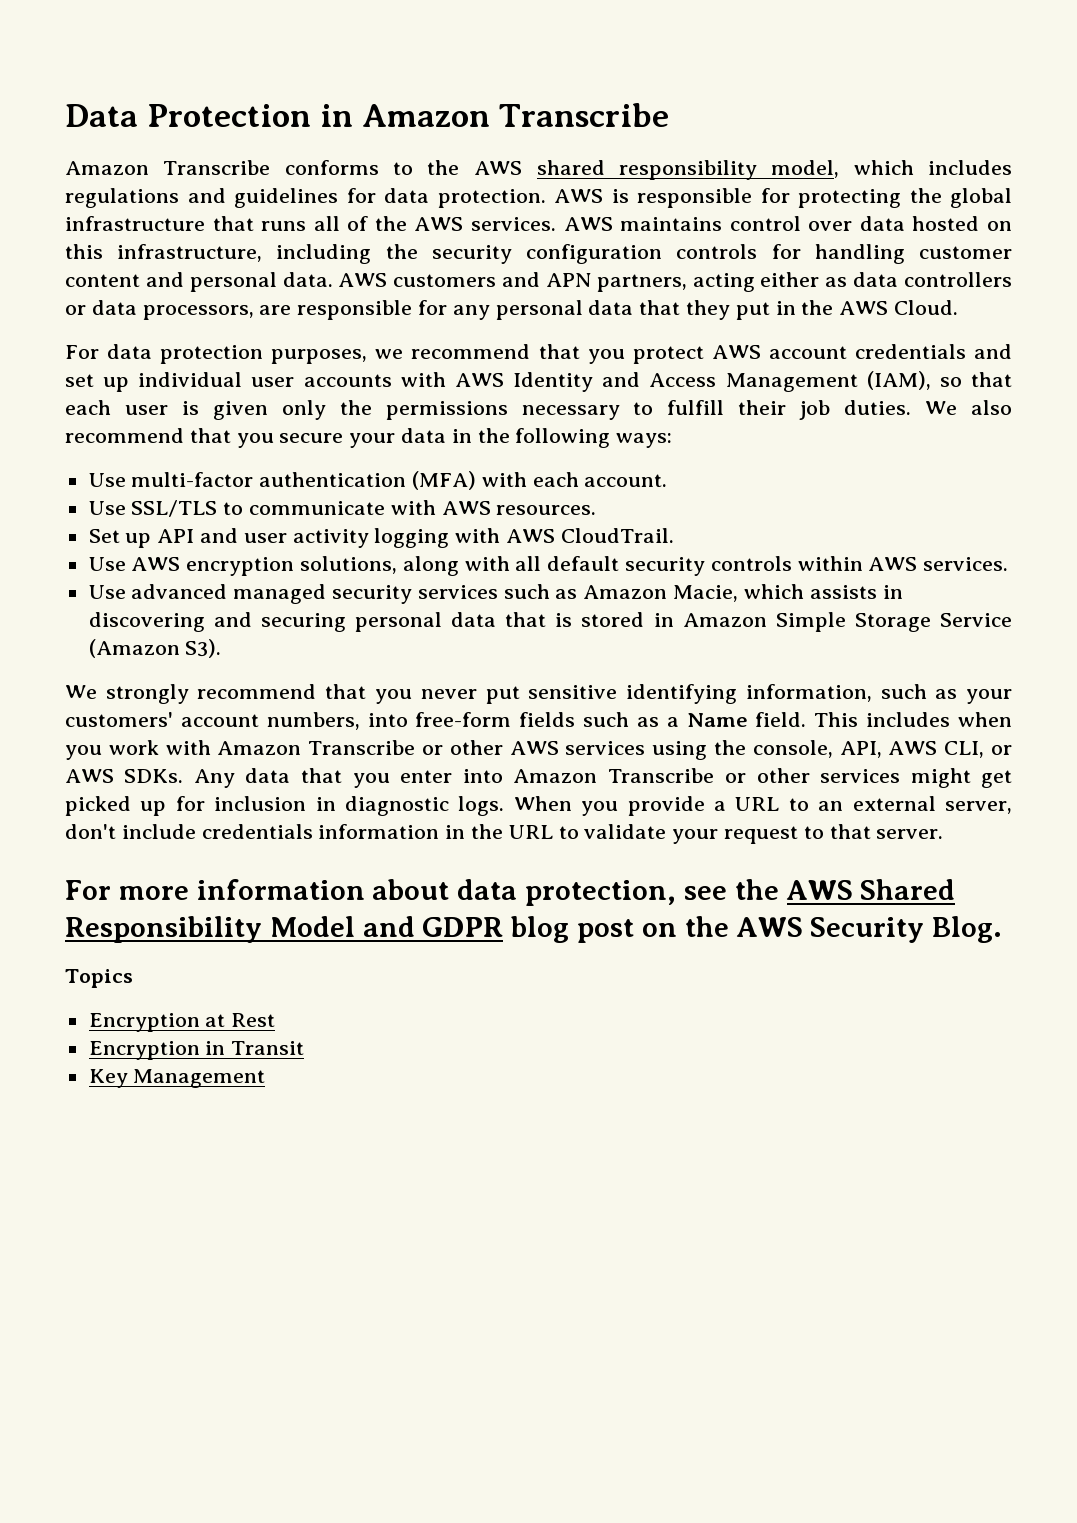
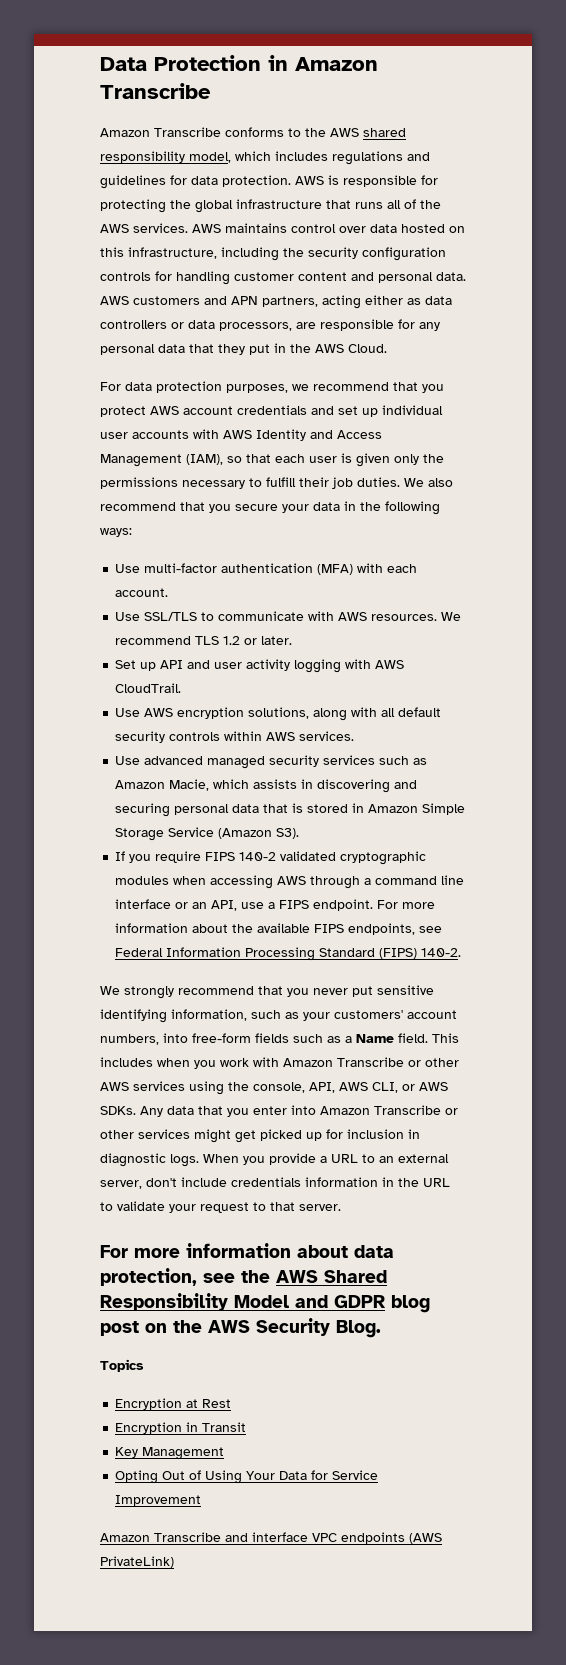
(597, 510) none -> [441,612,462,621] [115,636,293,645] We recommend TLS 1.2 or later.
(222, 648) none -> [115,851,427,865] [115,875,465,889] [115,899,436,911] [115,923,443,935] [115,947,462,961] // If you require FIPS 140-2 validated cryptographic modules when accessing AWS through a command line interface or an API, use a FIPS endpoint. For more information about the available FIPS endpoints, see Federal Information Processing Standard (FIPS) 140-2.
(266, 1078) none -> [115,1470,379,1484] [115,1495,202,1506] [100,1532,442,1544] [100,1556,174,1568] // Opting Out of Using Your Data for Service Improvement // Amazon Transcribe and interface VPC endpoints (AWS PrivateLink)

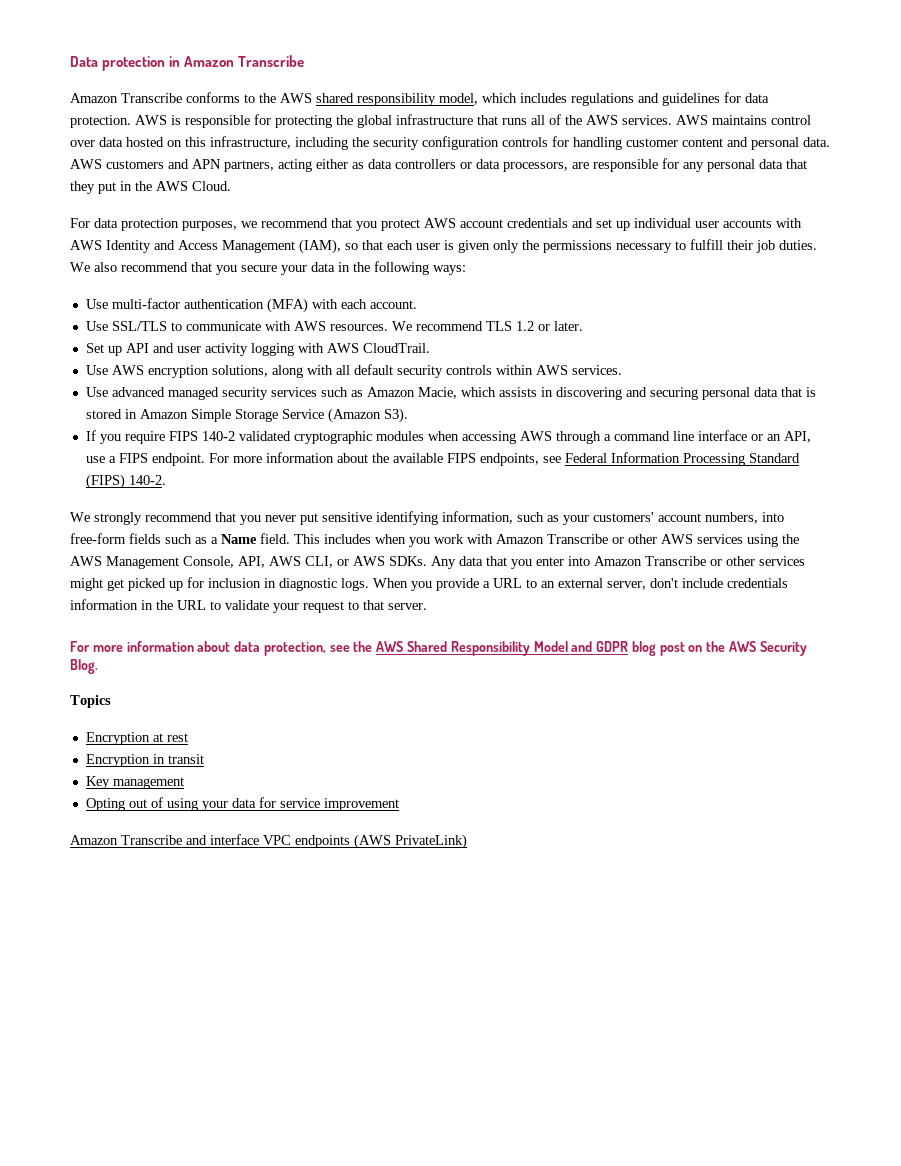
[100,55,261,71] Data Protection -> [70,56,166,71] Data protection
[253,1082,305,1093] console, -> [70,556,234,569] AWS Management Console,
[202,1399,232,1408] Rest -> [166,733,188,742] rest
[202,1422,247,1432] Transit -> [167,754,204,764] transit
[142,1447,225,1460] Management -> [112,777,184,789] management
[162,1470,379,1484] [115,1495,202,1506] Out of Using Your Data for Service Improvement -> [128,797,399,811] out of using your data for service improvement

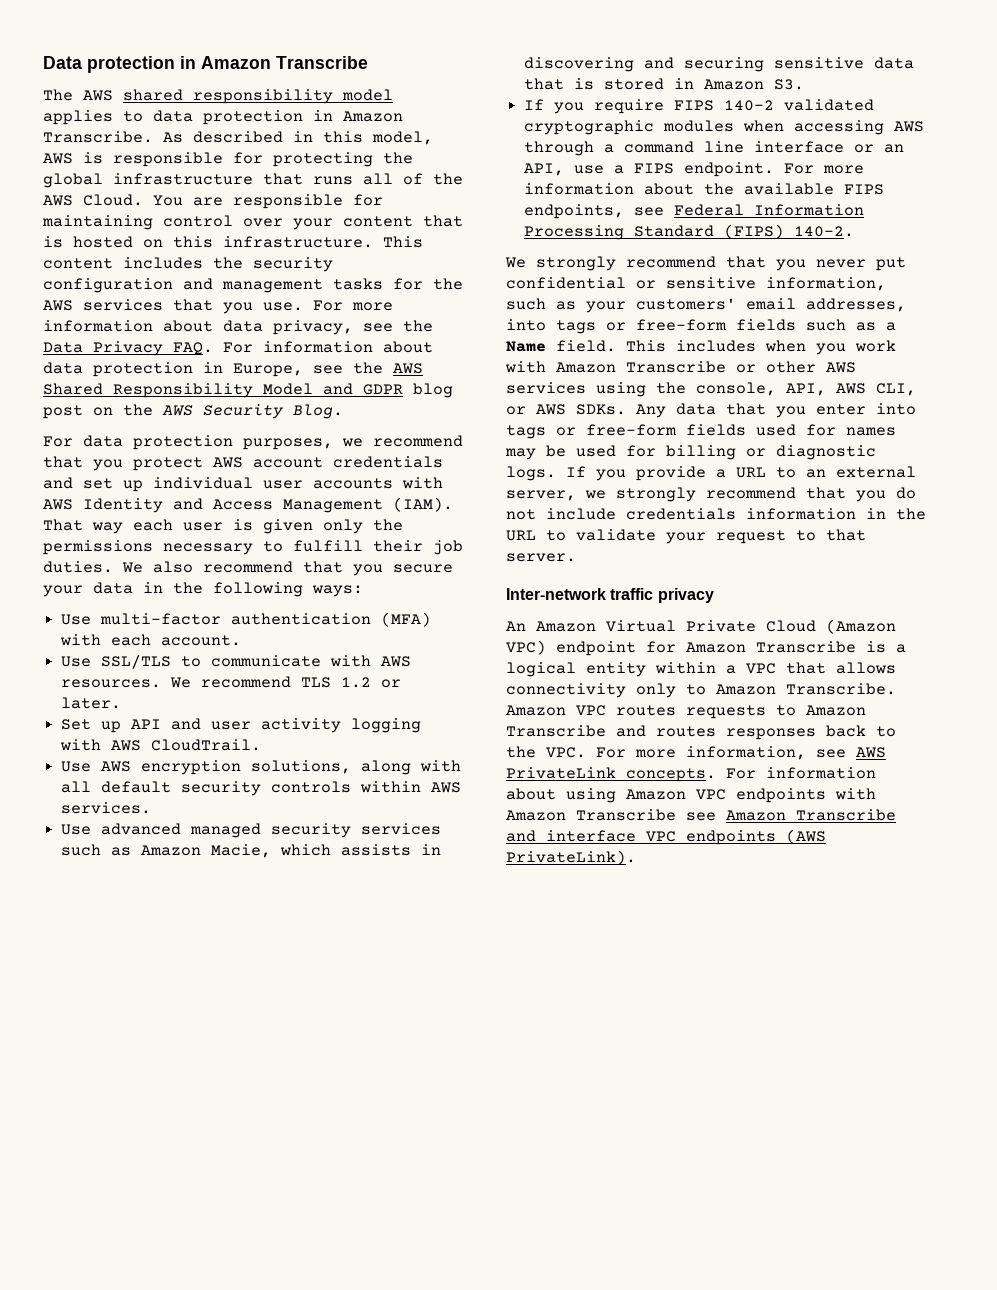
[70,92,769,106] [70,115,131,128] Amazon Transcribe conforms to the AWS shared responsibility model, which includes regulations and guidelines for data protection. -> [43,89,393,104] [43,110,403,125] [43,131,433,145] The AWS shared responsibility model applies to data protection in Amazon Transcribe. As described in this model,
[622,115,811,125] [70,136,830,150] [70,158,807,172] [70,181,231,194] services. AWS maintains control over data hosted on this infrastructure, including the security configuration controls for handling customer content and personal data. AWS customers and APN partners, acting either as data controllers or data processors, are responsible for any personal data that they put in the AWS Cloud. -> [83,194,383,209] [42,215,463,230] [43,236,423,248] [43,257,333,272] [43,278,463,293] [43,299,393,314] [43,320,433,335] [43,341,433,356] [43,362,423,377] [43,383,453,398] [43,404,343,419] Cloud. You are responsible for maintaining control over your content that is hosted on this infrastructure. This content includes the security configuration and management tasks for the AWS services that you use. For more information about data privacy, see the Data Privacy FAQ. For information about data protection in Europe, see the AWS Shared Responsibility Model and GDPR blog post on the AWS Security Blog.
[299,239,383,254] (IAM), so that -> [393,497,453,512] [43,519,123,534] (IAM). That way
[701,387,750,400] personal -> [774,57,865,69] sensitive
[190,408,408,423] Simple Storage Service (Amazon S3). -> [774,79,805,90] S3.
[322,511,438,525] sensitive identifying -> [506,277,756,289] confidential or sensitive
[658,512,784,524] account numbers, into -> [746,298,906,312] [506,319,626,334] email addresses, into tags or
[70,556,234,569] AWS Management Console, -> [696,382,776,396] console,
[594,556,805,566] [70,577,276,591] Amazon Transcribe or other services might get picked up for inclusion in -> [506,424,896,439] [505,445,766,460] tags or free-form fields used for names may be used for billing or
[373,578,408,588] When -> [566,466,586,477] If
[650,578,678,588] don't -> [585,487,916,502] [506,509,536,520] we strongly recommend that you do not
[70,641,807,656] [70,659,98,674] [70,695,111,708] [85,732,188,745] [85,754,204,767] [85,776,184,789] [85,797,399,811] For more information about data protection, see the AWS Shared Responsibility Model and GDPR blog post on the AWS Security Blog. // Topics // Encryption at rest // Encryption in transit // Key management // Opting out of using your data for service improvement // -> [506,588,714,603] [506,619,896,634] [506,640,906,656] [506,662,896,677] [506,683,896,698] [506,705,866,719] [506,725,896,740] [506,746,886,760] [506,767,876,782] [506,788,876,803] [506,809,716,821] Inter-network traffic privacy // An Amazon Virtual Private Cloud (Amazon VPC) endpoint for Amazon Transcribe is a logical entity within a VPC that allows connectivity only to Amazon Transcribe. Amazon VPC routes requests to Amazon Transcribe and routes responses back to the VPC. For more information, see AWS PrivateLink concepts. For information about using Amazon VPC endpoints with Amazon Transcribe see
[395,834,467,849] PrivateLink) -> [506,850,636,865] PrivateLink).

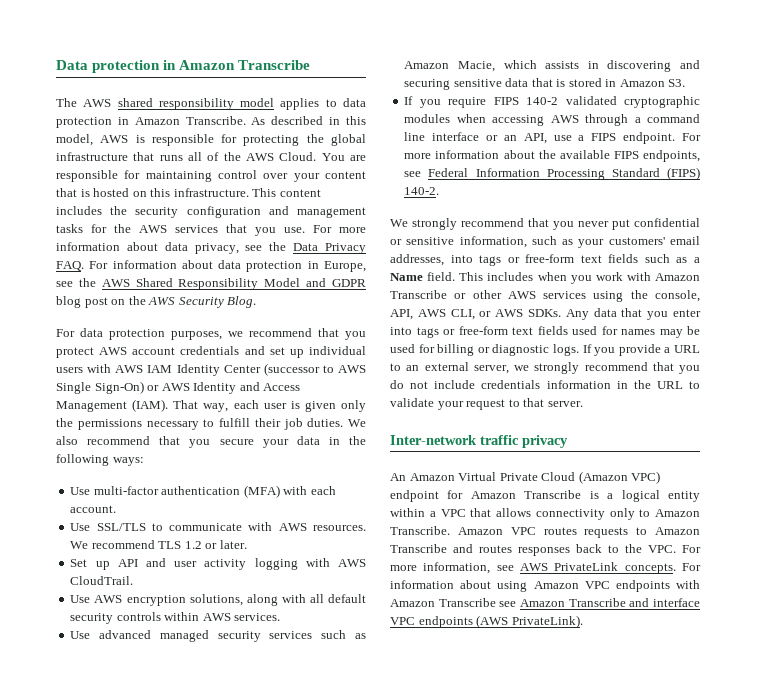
[263,477,443,489] user accounts with -> [56,363,366,376] [56,381,160,394] users with AWS IAM Identity Center (successor to AWS Single Sign-On) or
[92,522,123,534] way -> [203,403,229,412] way,
(727, 325) none -> [580,255,602,263] text
(677, 430) none -> [512,327,533,335] text

